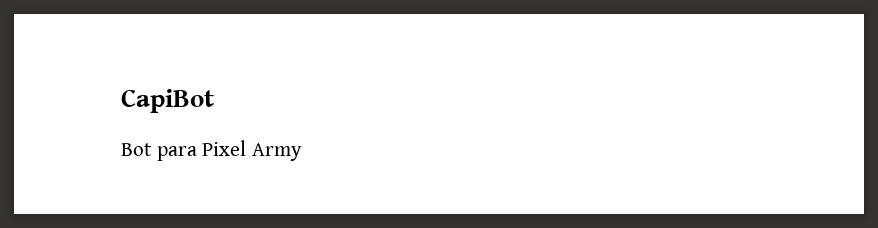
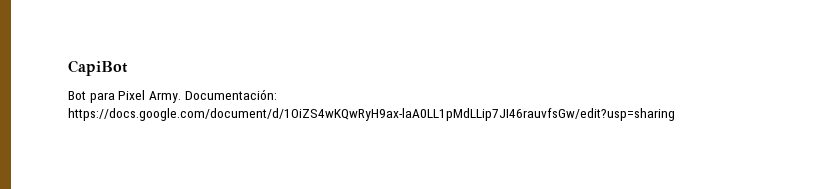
[252,143,303,161] Army -> [148,89,277,103] [68,108,675,121] Army. Documentación: https://docs.google.com/document/d/1OiZS4wKQwRyH9ax-laA0LL1pMdLLip7JI46rauvfsGw/edit?usp=sharing

